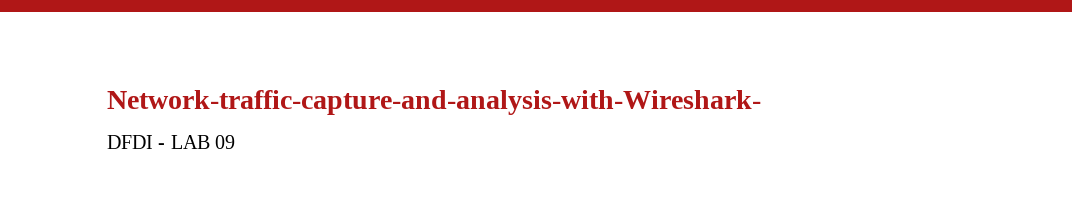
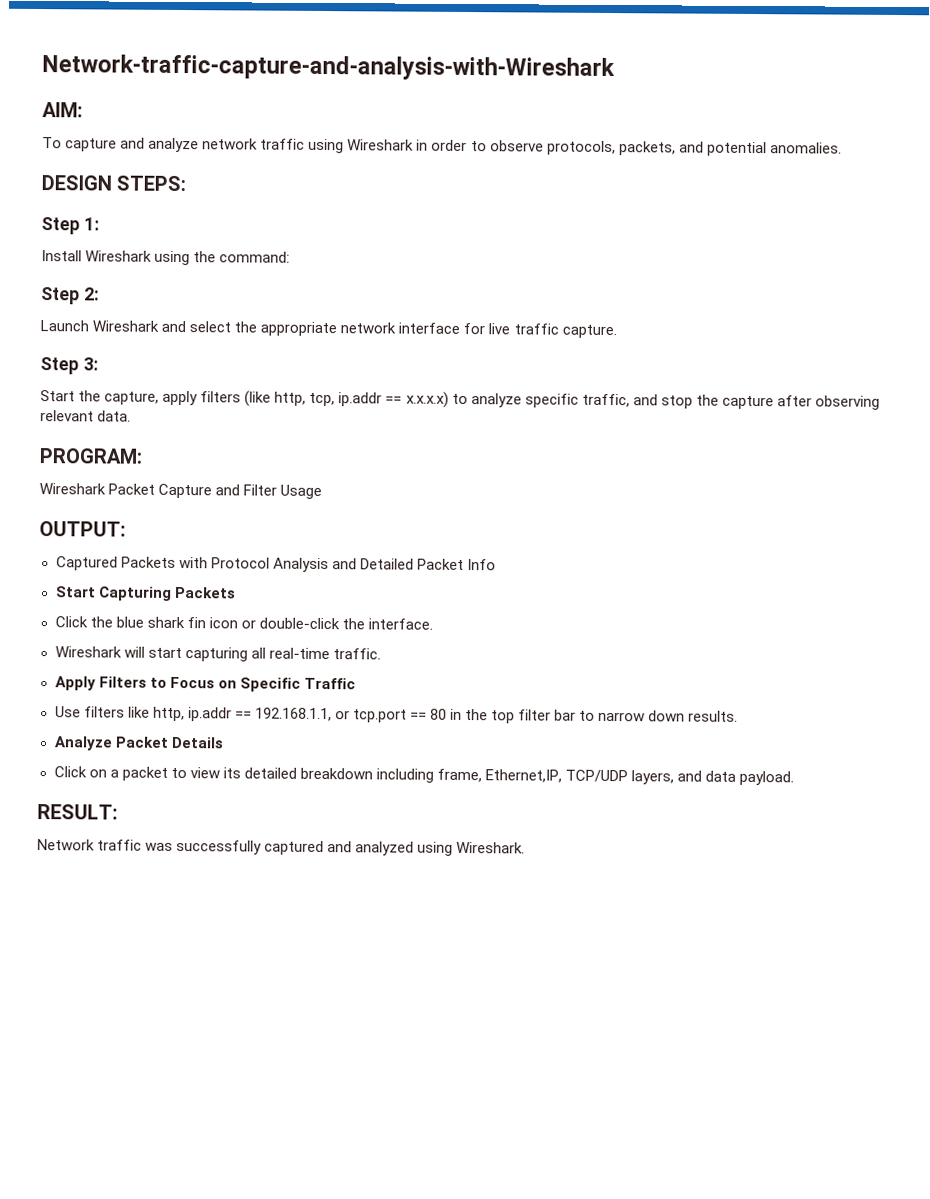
[107,90,761,115] [107,135,236,149] Network-traffic-capture-and-analysis-with-Wireshark- // DFDI - LAB 09 -> [42,54,615,82] [42,102,83,118] [42,137,842,157] [41,175,187,192] [41,217,100,235] [41,250,291,266] [41,287,100,305] [40,320,617,339] [40,357,99,375] [40,390,880,410] [40,410,132,422] [39,448,143,464] [39,483,323,500] [39,521,126,537] [55,556,496,573] [55,586,236,601] [54,616,433,630] [54,646,381,662] [54,676,356,692] [54,706,739,724] [53,736,224,751] [53,766,795,786] [37,804,118,820] [37,839,526,856] Network-traffic-capture-and-analysis-with-Wireshark // AIM: // To capture and analyze network traffic using Wireshark in order to observe protocols, packets, and potential anomalies. // DESIGN STEPS: // Step 1: // Install Wireshark using the command: // Step 2: // Launch Wireshark and select the appropriate network interface for live traffic capture. // Step 3: // Start the capture, apply filters (like http, tcp, ip.addr == x.x.x.x) to analyze specific traffic, and stop the capture after observing relevant data. // PROGRAM: // Wireshark Packet Capture and Filter Usage // OUTPUT: // Captured Packets with Protocol Analysis and Detailed Packet Info // Start Capturing Packets // Click the blue shark fin icon or double-click the interface. // Wireshark will start capturing all real-time traffic. // Apply Filters to Focus on Specific Traffic // Use filters like http, ip.addr == 192.168.1.1, or tcp.port == 80 in the top filter bar to narrow down results. // Analyze Packet Details // Click on a packet to view its detailed breakdown including frame, Ethernet,IP, TCP/UDP layers, and data payload. // RESULT: // Network traffic was successfully captured and analyzed using Wireshark.

